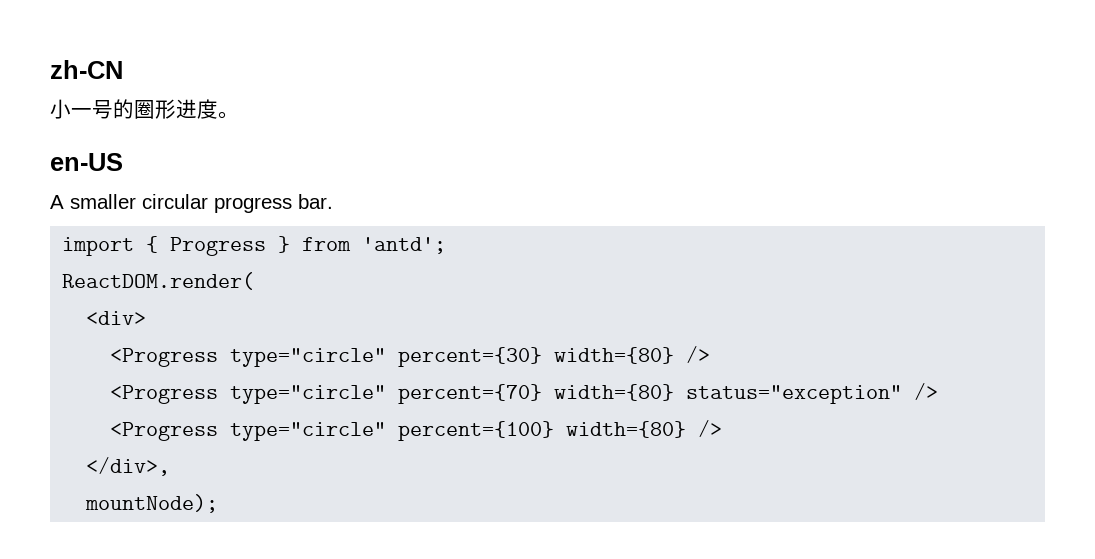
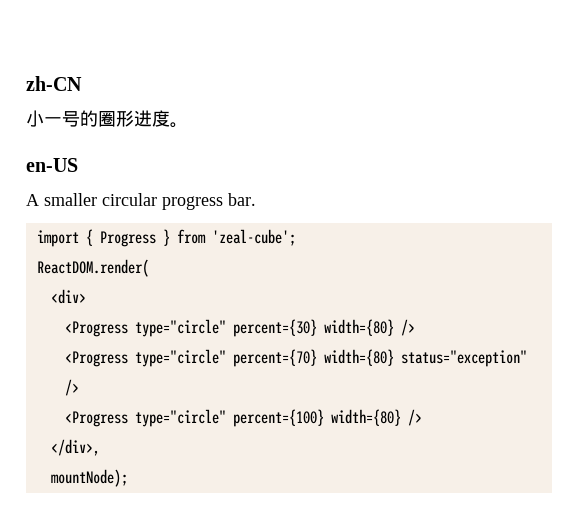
[362,237,447,254] 'antd'; -> [211,229,296,246] 'zeal-cube';

